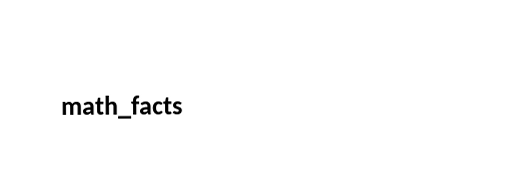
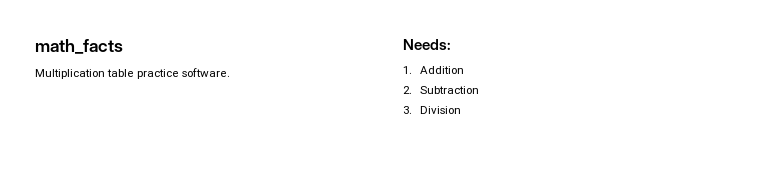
(183, 107) none -> [35,68,231,79] [403,39,451,50] [403,66,465,74] [403,86,480,94] [403,106,462,114] // Multiplication table practice software. // Needs: // 1. Addition // 2. Subtraction // 3. Division

